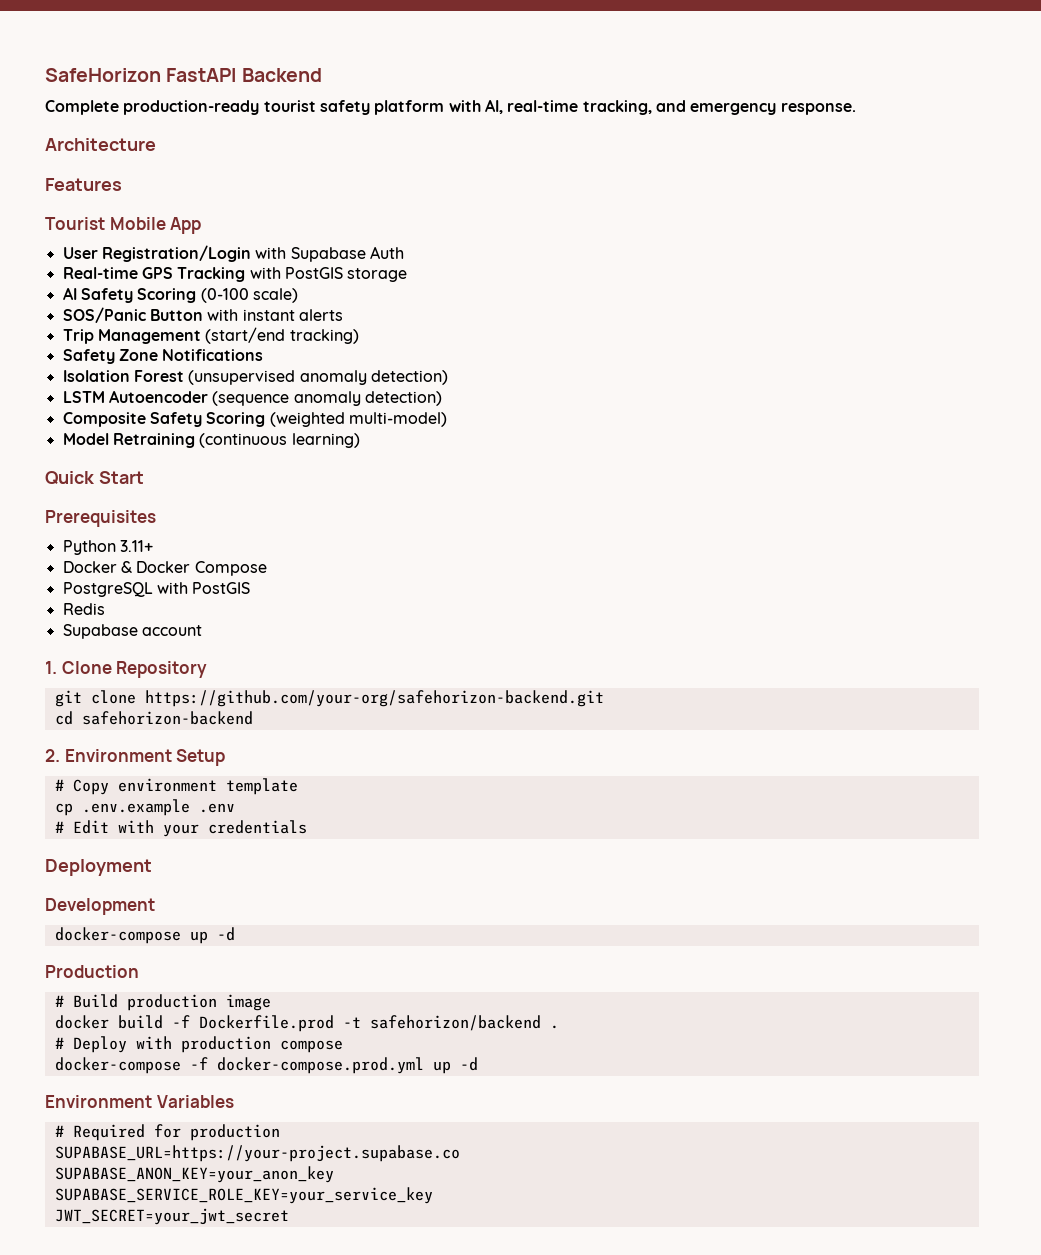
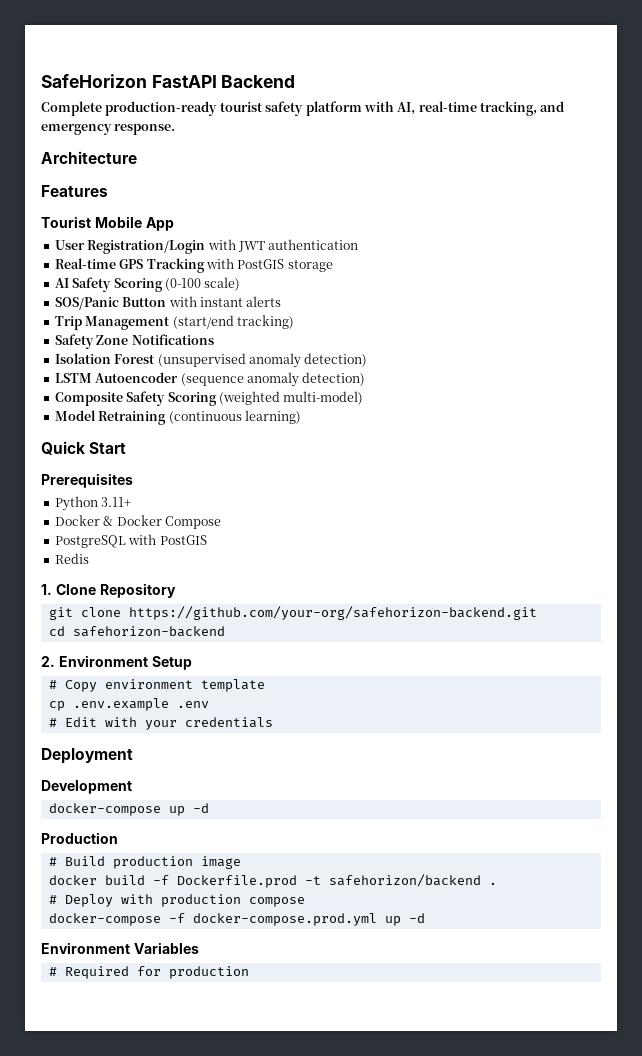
[290,246,404,262] Supabase Auth -> [237,239,359,252] JWT authentication
[62,624,202,639] // Supabase account -> (89, 558) none
[54,1145,460,1162] [54,1166,334,1183] [54,1187,433,1204] [54,1208,289,1225] // SUPABASE_URL=https://your-project.supabase.co // SUPABASE_ANON_KEY=your_anon_key // SUPABASE_SERVICE_ROLE_KEY=your_service_key // JWT_SECRET=your_jwt_secret -> (249, 972) none

